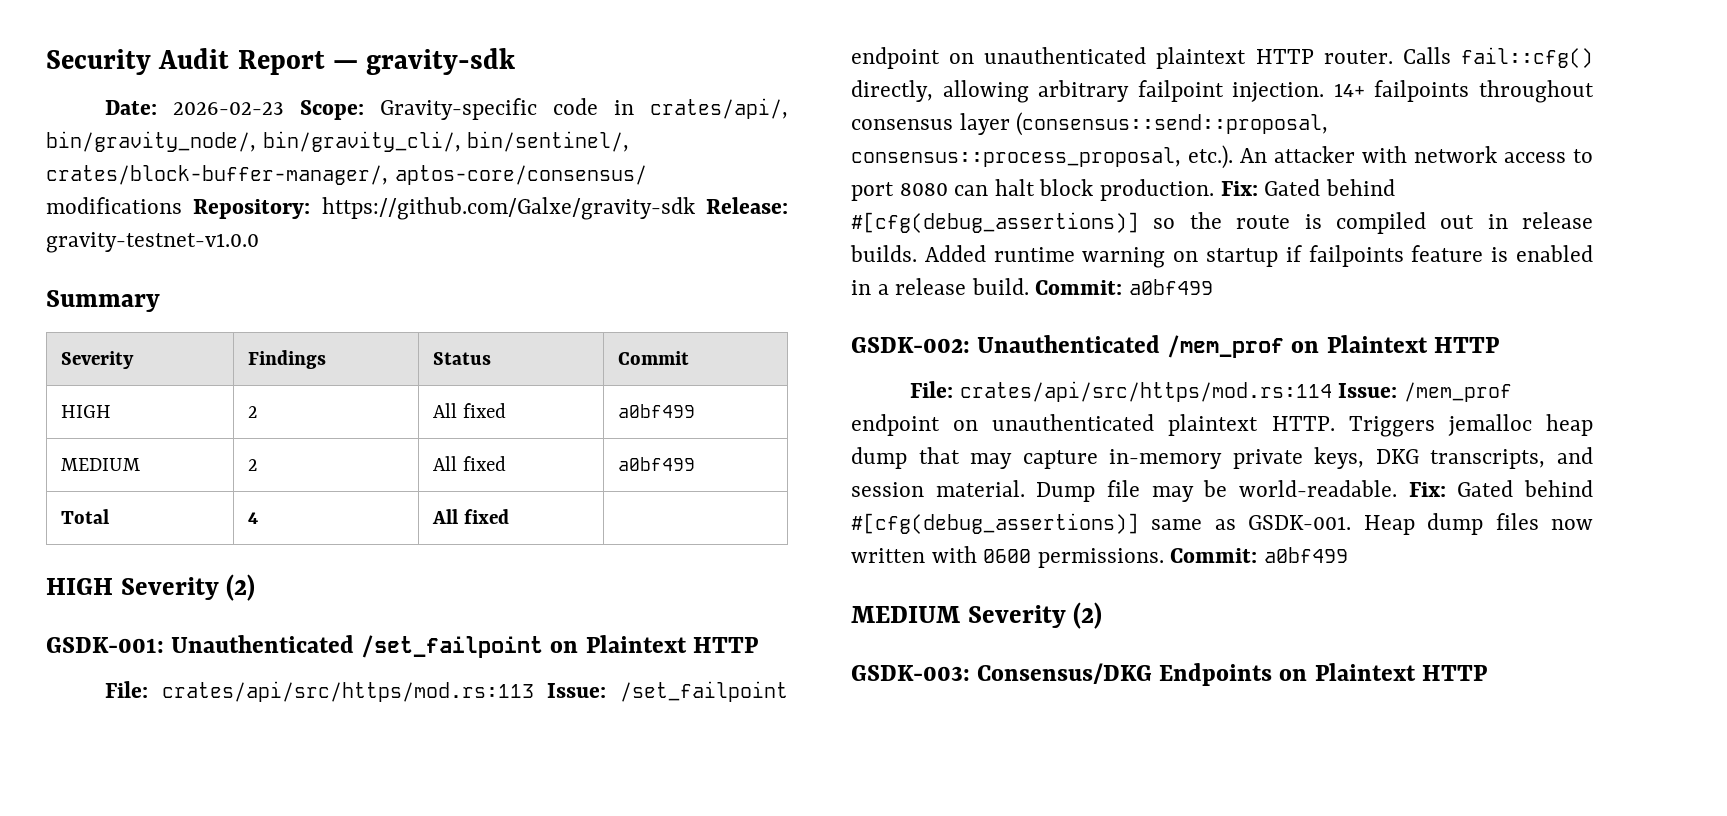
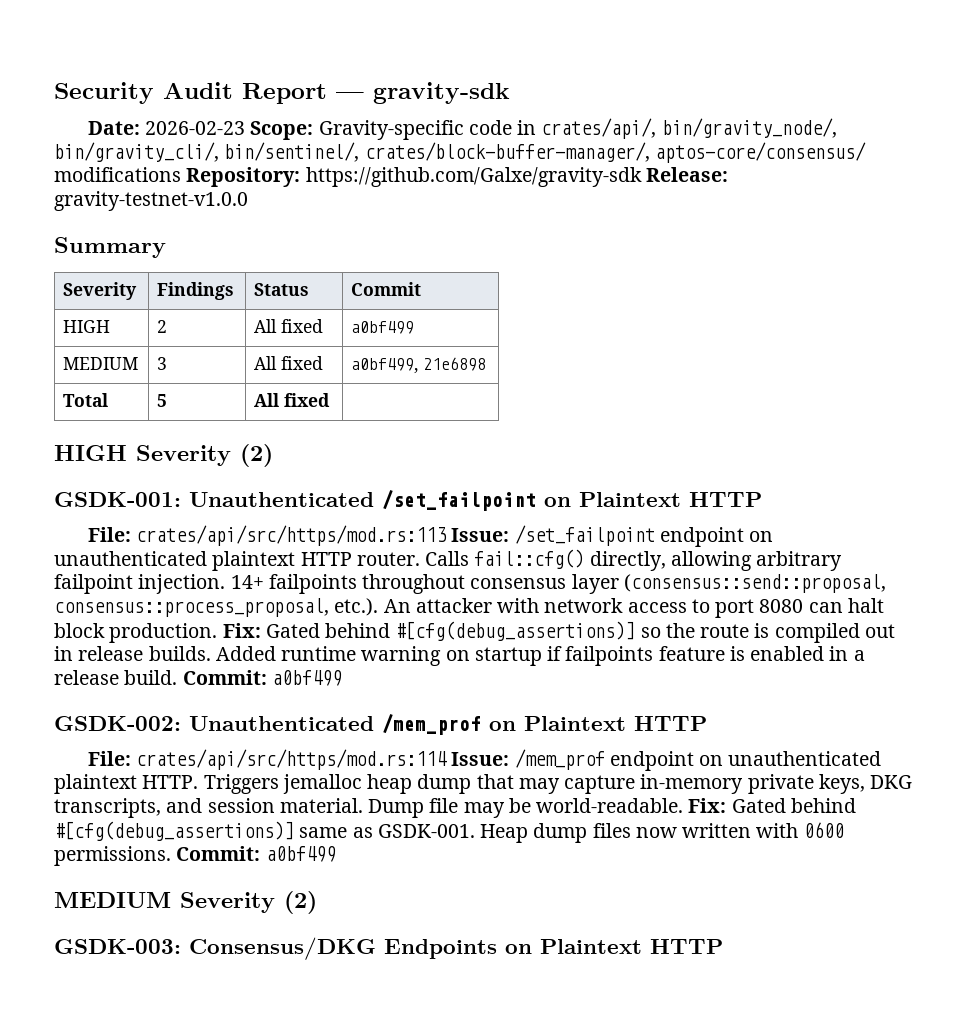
[248,459,259,471] [433,456,507,471] [618,457,696,471] 2 | All fixed | a0bf499 -> [157,357,168,370] [254,356,324,370] [351,357,487,374] 3 | All fixed | a0bf499, 21e6898
[248,512,259,524] 4 -> [157,394,168,407] 5

